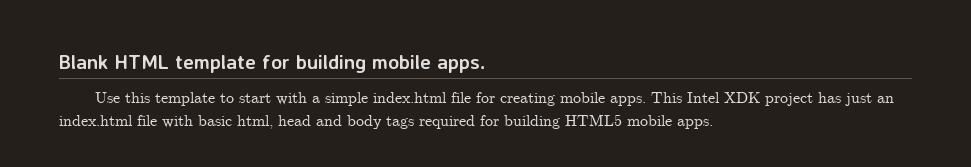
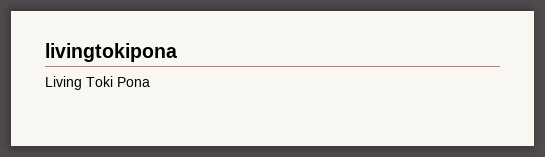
[59,55,486,73] [95,92,895,106] [59,114,713,129] Blank HTML template for building mobile apps. // Use this template to start with a simple index.html file for creating mobile apps. This Intel XDK project has just an index.html file with basic html, head and body tags required for building HTML5 mobile apps. -> [45,43,177,62] [45,76,150,90] livingtokipona // Living Toki Pona

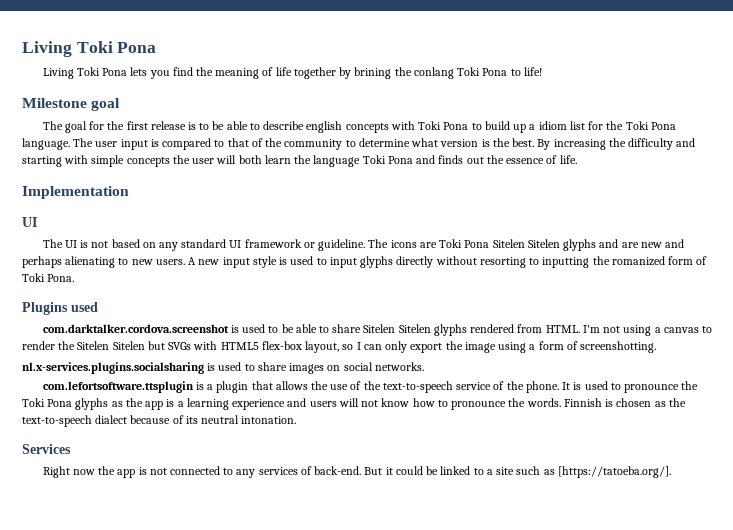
[45,43,177,62] [45,76,150,90] livingtokipona // Living Toki Pona -> [22,41,157,57] [42,67,542,79] [22,98,121,111] [42,121,676,133] [22,138,696,150] [22,155,577,167] [22,186,129,199] [22,217,37,227] [42,239,685,251] [22,256,708,268] [22,273,75,282] [22,302,98,315] [42,324,713,336] [22,341,657,353] [22,362,424,374] [42,381,699,393] [22,398,686,410] [22,415,297,427] [22,444,71,454] [42,466,671,478] Living Toki Pona // Living Toki Pona lets you find the meaning of life together by brining the conlang Toki Pona to life! // Milestone goal // The goal for the first release is to be able to describe english concepts with Toki Pona to build up a idiom list for the Toki Pona language. The user input is compared to that of the community to determine what version is the best. By increasing the difficulty and starting with simple concepts the user will both learn the language Toki Pona and finds out the essence of life. // Implementation // UI // The UI is not based on any standard UI framework or guideline. The icons are Toki Pona Sitelen Sitelen glyphs and are new and perhaps alienating to new users. A new input style is used to input glyphs directly without resorting to inputting the romanized form of Toki Pona. // Plugins used // com.darktalker.cordova.screenshot is used to be able to share Sitelen Sitelen glyphs rendered from HTML. I'm not using a canvas to render the Sitelen Sitelen but SVGs with HTML5 flex-box layout, so I can only export the image using a form of screenshotting. // nl.x-services.plugins.socialsharing is used to share images on social networks. // com.lefortsoftware.ttsplugin is a plugin that allows the use of the text-to-speech service of the phone. It is used to pronounce the Toki Pona glyphs as the app is a learning experience and users will not know how to pronounce the words. Finnish is chosen as the text-to-speech dialect because of its neutral intonation. // Services // Right now the app is not connected to any services of back-end. But it could be linked to a site such as [https://tatoeba.org/].

